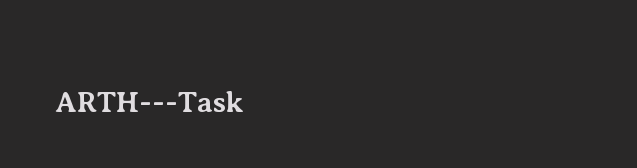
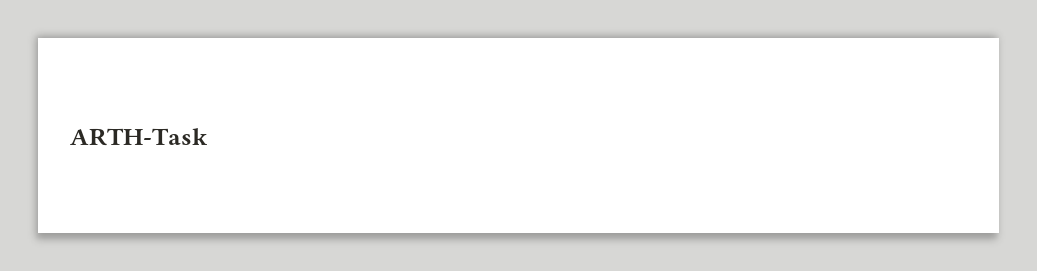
[55,91,244,112] ARTH---Task -> [70,128,208,146] ARTH-Task

